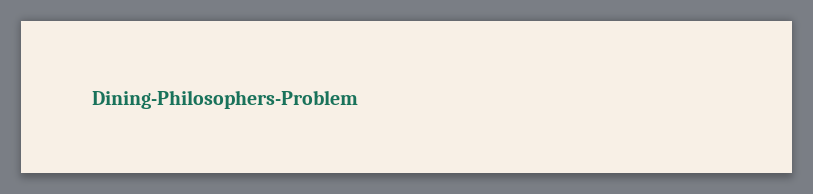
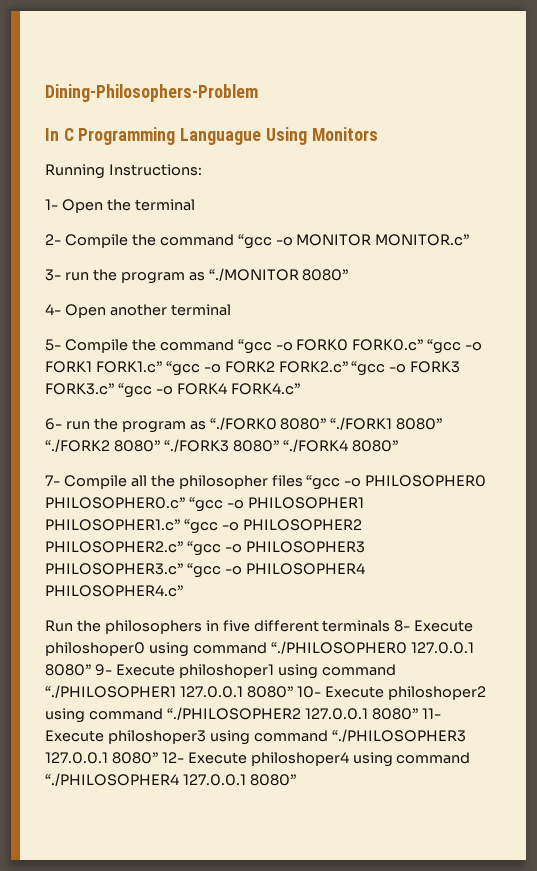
(358, 99) none -> [45,127,378,145] [45,164,202,179] [45,199,195,213] [45,234,470,249] [45,268,349,284] [45,304,231,318] [45,339,483,354] [45,361,461,376] [45,383,300,398] [45,417,443,433] [45,439,398,452] [45,475,487,490] [45,497,364,512] [45,519,362,534] [45,541,365,556] [45,563,365,578] [45,585,183,597] [45,620,474,634] [45,641,474,657] [45,664,396,679] [45,685,486,700] [45,707,441,723] [45,729,466,745] [45,752,471,767] [45,773,296,786] // In C Programming Languague Using Monitors // Running Instructions: // 1- Open the terminal // 2- Compile the command “gcc -o MONITOR MONITOR.c” // 3- run the program as “./MONITOR 8080” // 4- Open another terminal // 5- Compile the command “gcc -o FORK0 FORK0.c” “gcc -o FORK1 FORK1.c” “gcc -o FORK2 FORK2.c” “gcc -o FORK3 FORK3.c” “gcc -o FORK4 FORK4.c” // 6- run the program as “./FORK0 8080” “./FORK1 8080” “./FORK2 8080” “./FORK3 8080” “./FORK4 8080” // 7- Compile all the philosopher files “gcc -o PHILOSOPHER0 PHILOSOPHER0.c” “gcc -o PHILOSOPHER1 PHILOSOPHER1.c” “gcc -o PHILOSOPHER2 PHILOSOPHER2.c” “gcc -o PHILOSOPHER3 PHILOSOPHER3.c” “gcc -o PHILOSOPHER4 PHILOSOPHER4.c” // Run the philosophers in five different terminals 8- Execute philoshoper0 using command “./PHILOSOPHER0 127.0.0.1 8080” 9- Execute philoshoper1 using command “./PHILOSOPHER1 127.0.0.1 8080” 10- Execute philoshoper2 using command “./PHILOSOPHER2 127.0.0.1 8080” 11- Execute philoshoper3 using command “./PHILOSOPHER3 127.0.0.1 8080” 12- Execute philoshoper4 using command “./PHILOSOPHER4 127.0.0.1 8080”

